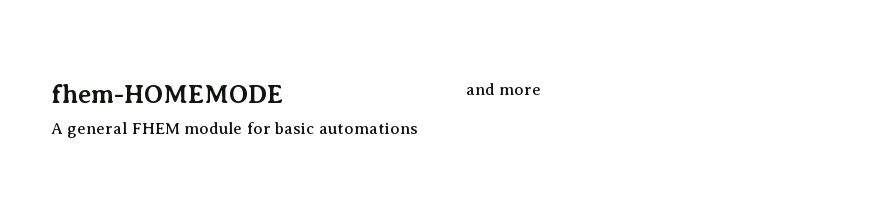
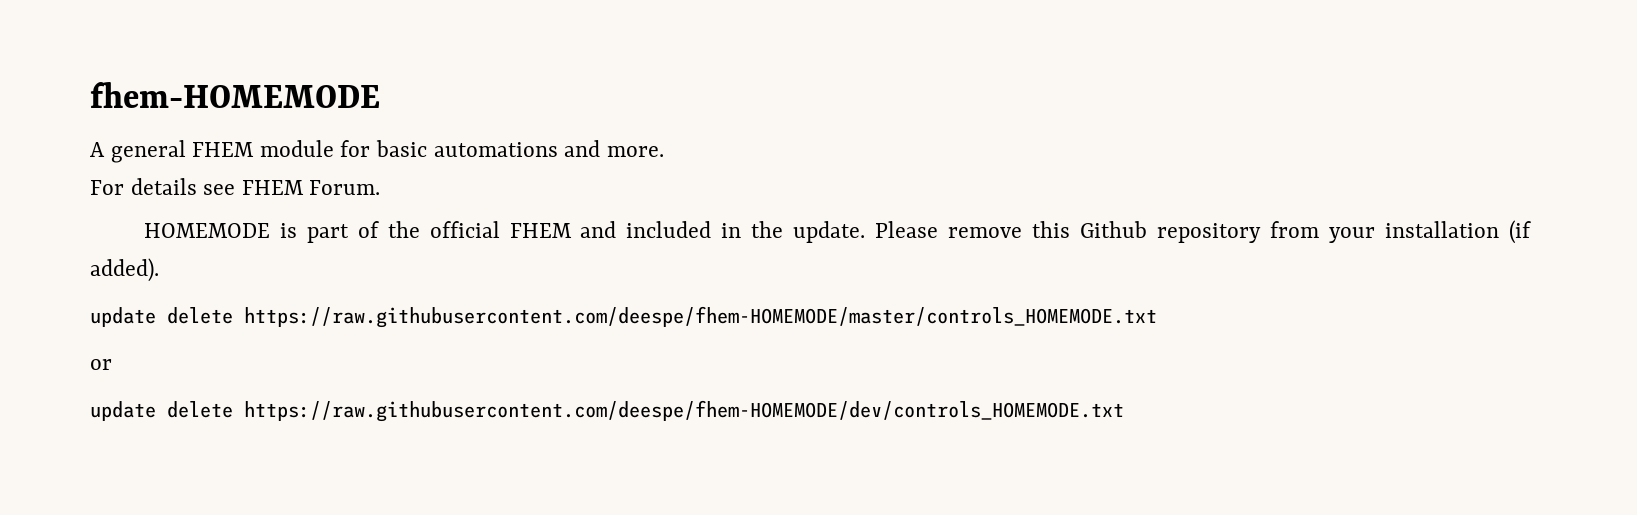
[499,87,542,95] more -> [606,146,664,157] [90,178,381,195] [143,220,1531,244] [90,258,159,282] [90,306,1157,328] [90,359,112,370] [90,400,1124,422] more. // For details see FHEM Forum. // HOMEMODE is part of the official FHEM and included in the update. Please remove this Github repository from your installation (if added). // update delete https://raw.githubusercontent.com/deespe/fhem-HOMEMODE/master/controls_HOMEMODE.txt // or // update delete https://raw.githubusercontent.com/deespe/fhem-HOMEMODE/dev/controls_HOMEMODE.txt

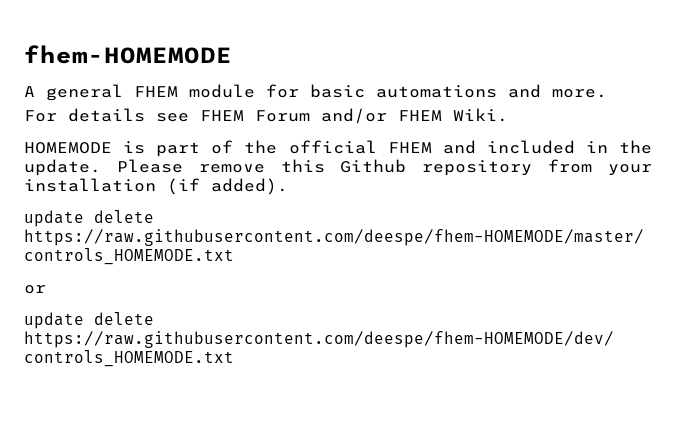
[309,180,381,195] Forum. -> [255,108,508,124] Forum and/or FHEM Wiki.

